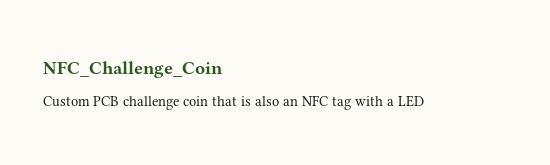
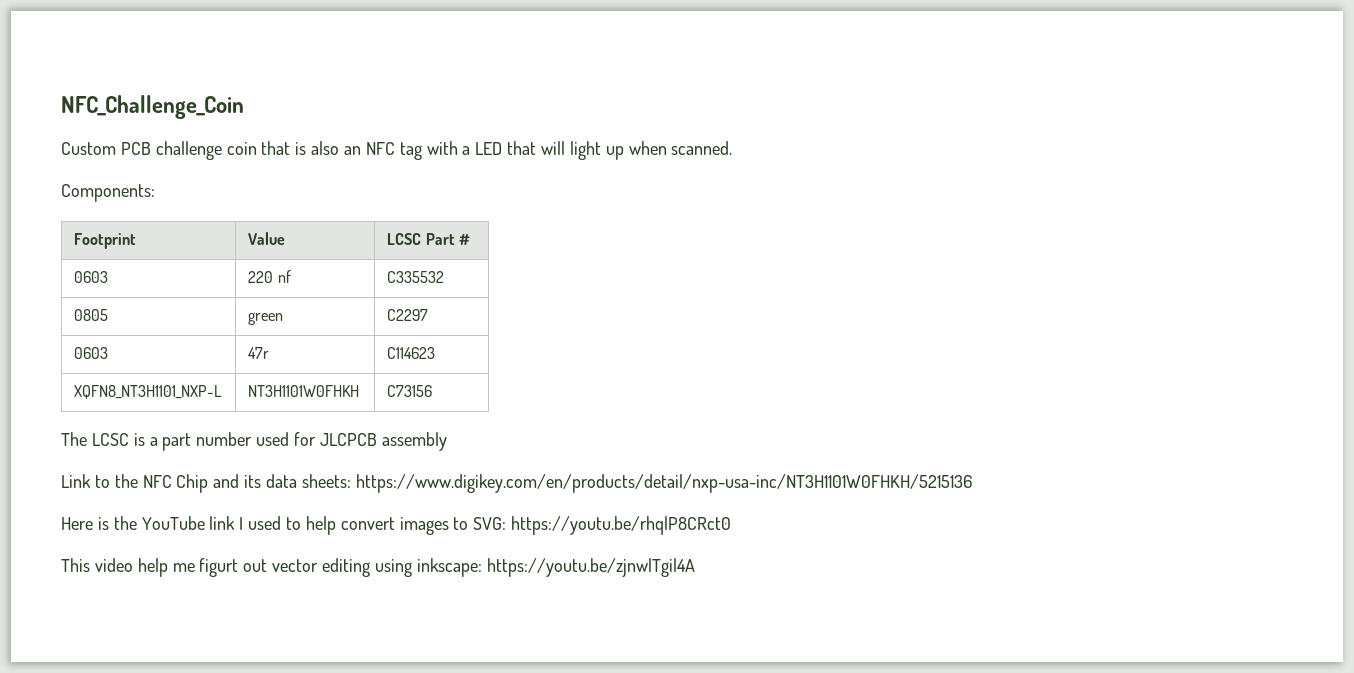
(424, 101) none -> [507,141,733,160] [61,184,155,202] [74,233,137,249] [248,232,286,245] [387,233,471,245] [74,271,109,283] [248,270,291,283] [387,271,445,283] [74,309,109,321] [248,312,284,325] [387,309,429,321] [74,347,109,359] [248,347,270,359] [387,347,436,359] [74,385,223,399] [248,385,360,397] [387,385,433,397] [61,432,447,451] [61,474,972,493] [61,516,732,535] [61,558,695,577] that will light up when scanned. // Components: // Footprint | Value | LCSC Part # // 0603 | 220 nf | C335532 // 0805 | green | C2297 // 0603 | 47r | C114623 // XQFN8_NT3H1101_NXP-L | NT3H1101W0FHKH | C73156 // The LCSC is a part number used for JLCPCB assembly // Link to the NFC Chip and its data sheets: https://www.digikey.com/en/products/detail/nxp-usa-inc/NT3H1101W0FHKH/5215136 // Here is the YouTube link I used to help convert images to SVG: https://youtu.be/rhqlP8CRct0 // This video help me figurt out vector editing using inkscape: https://youtu.be/zjnwlTgil4A

